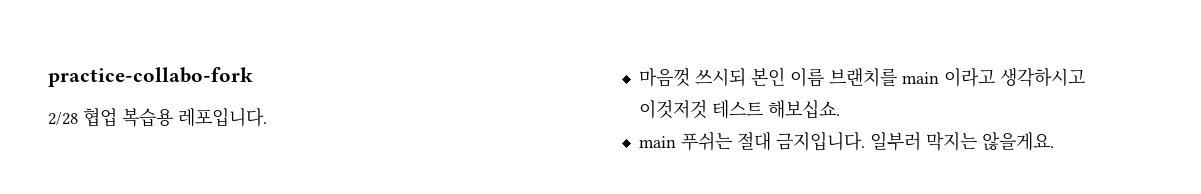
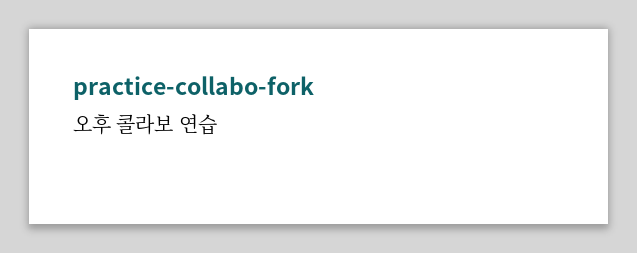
[48,107,267,127] [638,67,1085,87] [638,99,840,119] [638,131,1054,151] 2/28 협업 복습용 레포입니다. // 마음껏 쓰시되 본인 이름 브랜치를 main 이라고 생각하시고 이것저것 테스트 해보십쇼. // main 푸쉬는 절대 금지입니다. 일부러 막지는 않을게요. -> [73,114,217,135] 오후 콜라보 연습

